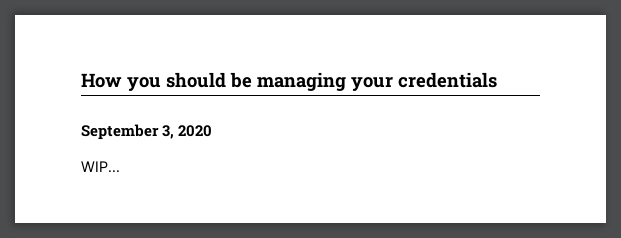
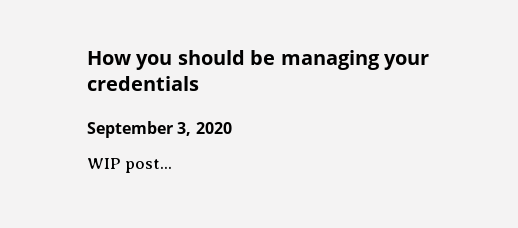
[81,161,120,173] WIP... -> [87,158,173,173] WIP post...

